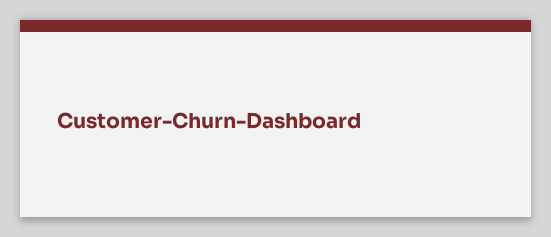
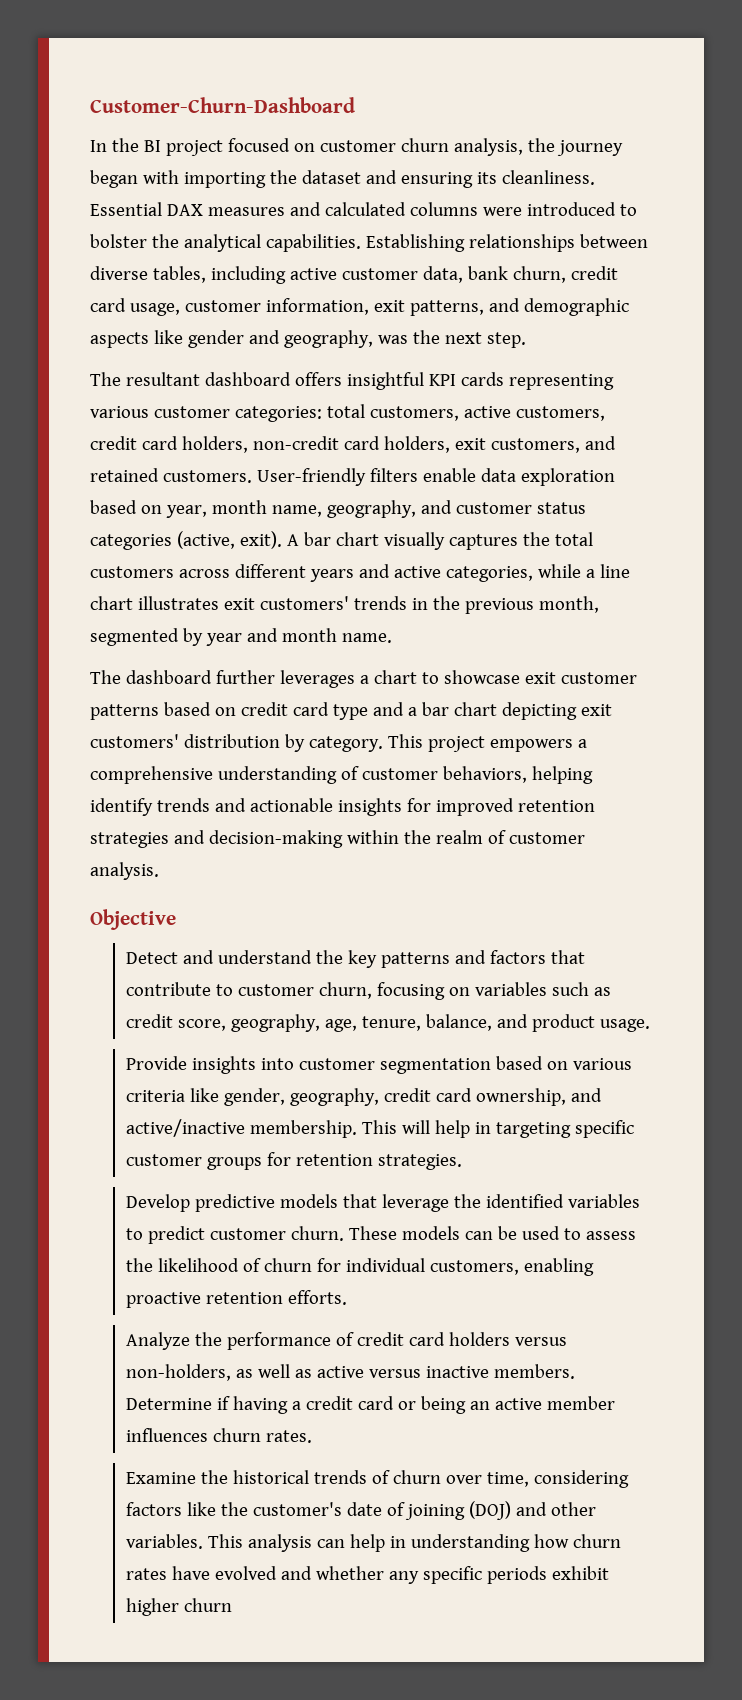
(361, 120) none -> [90,138,623,156] [90,170,595,188] [90,202,637,216] [90,234,648,252] [90,266,618,284] [90,298,629,316] [90,330,526,348] [90,372,614,390] [90,404,605,422] [90,436,616,453] [90,468,615,486] [90,500,586,518] [90,531,593,550] [90,564,630,582] [90,596,599,614] [90,628,392,646] [90,670,637,688] [90,702,612,720] [90,734,587,752] [90,766,593,784] [90,798,595,816] [90,830,585,848] [90,862,159,880] [90,909,176,930] [125,950,585,968] [125,982,611,1000] [125,1014,650,1032] [125,1056,632,1074] [125,1088,602,1106] [125,1119,634,1138] [125,1152,462,1170] [125,1194,640,1212] [125,1226,636,1244] [125,1258,594,1276] [125,1290,347,1308] [125,1332,567,1350] [125,1364,575,1381] [125,1396,615,1414] [125,1428,312,1443] [125,1470,629,1488] [125,1501,596,1520] [125,1534,621,1552] [125,1566,609,1584] [125,1598,232,1616] // In the BI project focused on customer churn analysis, the journey began with importing the dataset and ensuring its cleanliness. Essential DAX measures and calculated columns were introduced to bolster the analytical capabilities. Establishing relationships between diverse tables, including active customer data, bank churn, credit card usage, customer information, exit patterns, and demographic aspects like gender and geography, was the next step. // The resultant dashboard offers insightful KPI cards representing various customer categories: total customers, active customers, credit card holders, non-credit card holders, exit customers, and retained customers. User-friendly filters enable data exploration based on year, month name, geography, and customer status categories (active, exit). A bar chart visually captures the total customers across different years and active categories, while a line chart illustrates exit customers' trends in the previous month, segmented by year and month name. // The dashboard further leverages a chart to showcase exit customer patterns based on credit card type and a bar chart depicting exit customers' distribution by category. This project empowers a comprehensive understanding of customer behaviors, helping identify trends and actionable insights for improved retention strategies and decision-making within the realm of customer analysis. // Objective // Detect and understand the key patterns and factors that contribute to customer churn, focusing on variables such as credit score, geography, age, tenure, balance, and product usage. // Provide insights into customer segmentation based on various criteria like gender, geography, credit card ownership, and active/inactive membership. This will help in targeting specific customer groups for retention strategies. // Develop predictive models that leverage the identified variables to predict customer churn. These models can be used to assess the likelihood of churn for individual customers, enabling proactive retention efforts. // Analyze the performance of credit card holders versus non-holders, as well as active versus inactive members. Determine if having a credit card or being an active member influences churn rates. // Examine the historical trends of churn over time, considering factors like the customer's date of joining (DOJ) and other variables. This analysis can help in understanding how churn rates have evolved and whether any specific periods exhibit higher churn

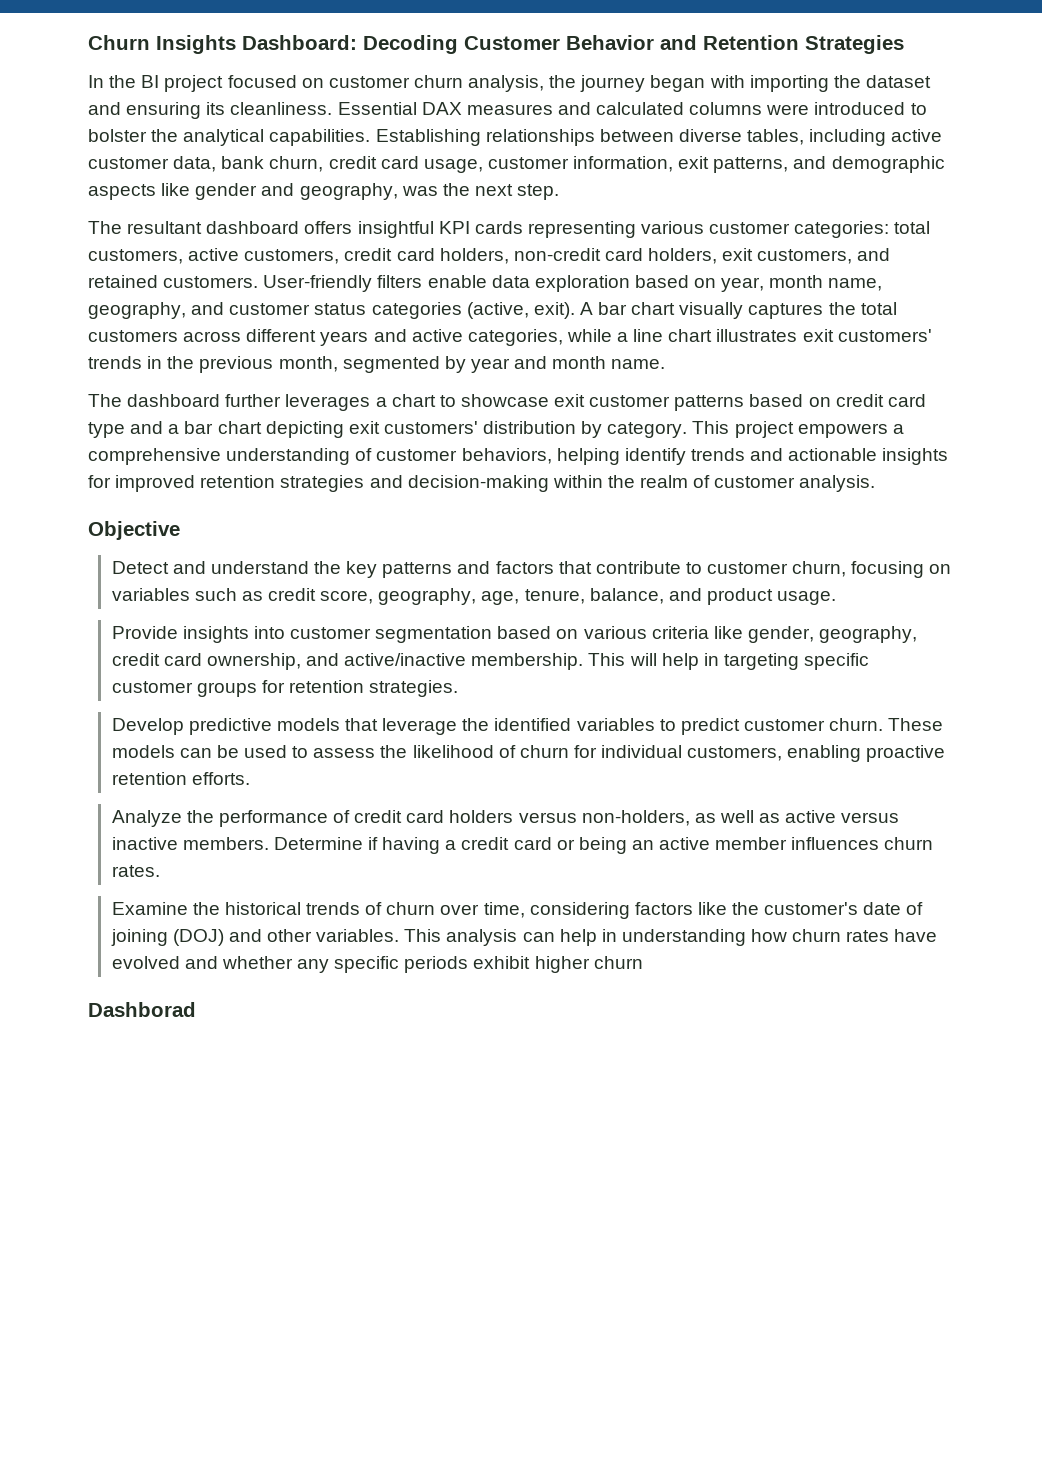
[90,97,355,113] Customer-Churn-Dashboard -> [88,35,904,54] Churn Insights Dashboard: Decoding Customer Behavior and Retention Strategies
(232, 1605) none -> [88,1002,196,1017] // Dashborad

